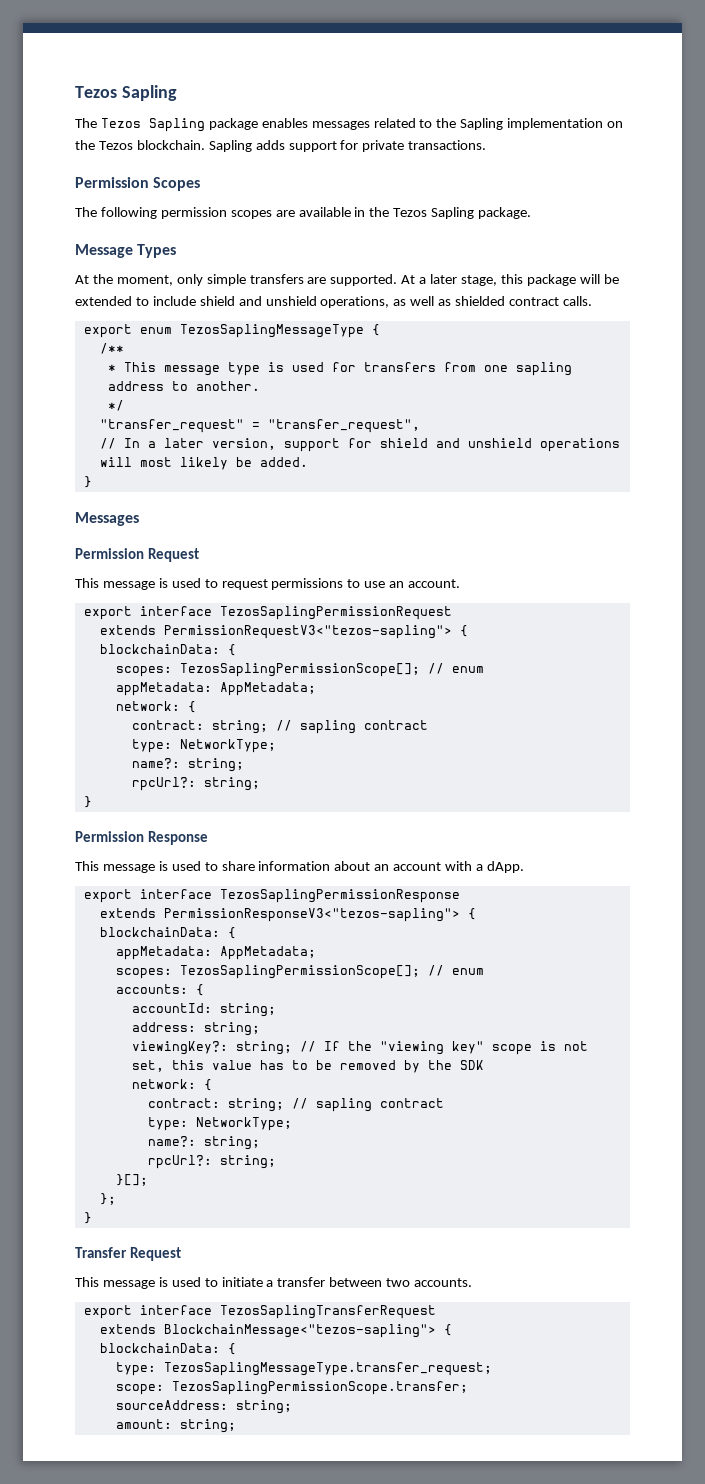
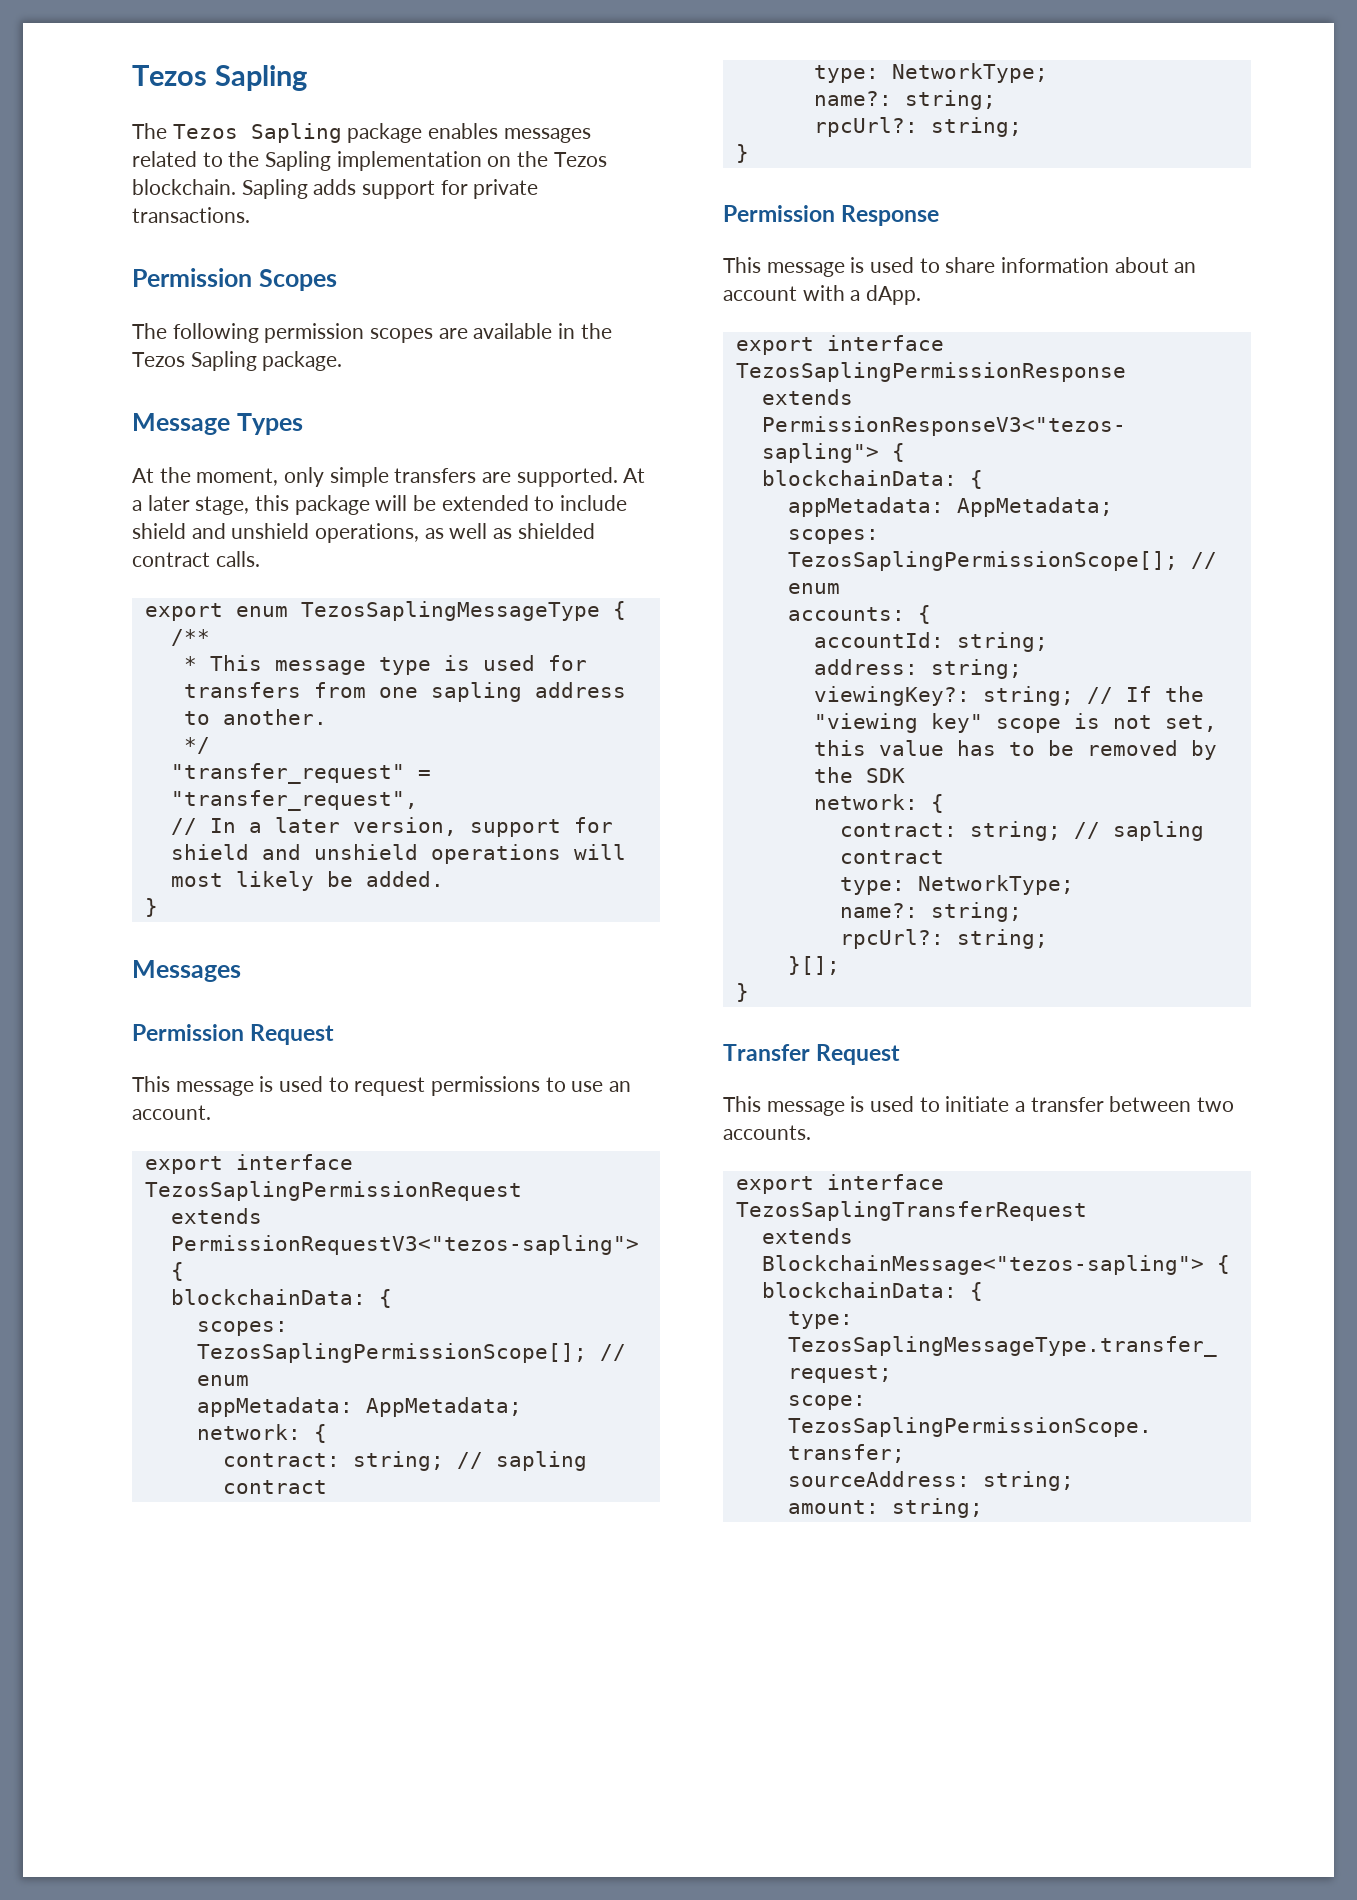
[99,1193,116,1205] // }; -> (840, 965) none

